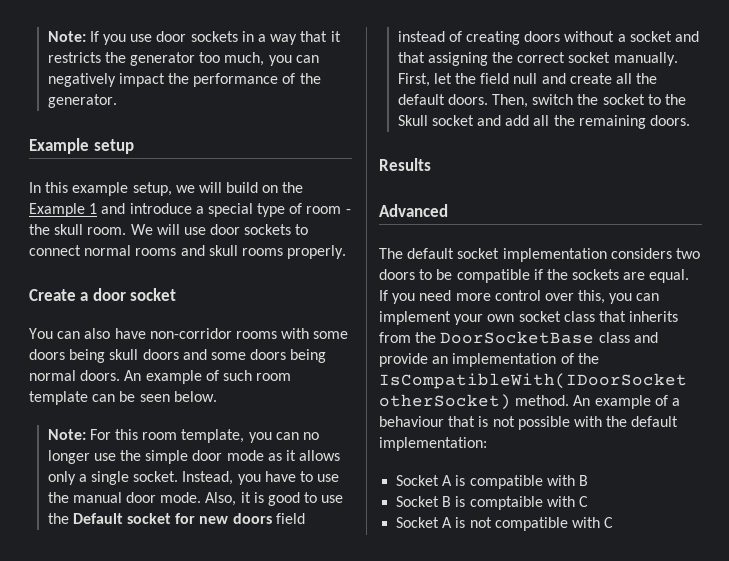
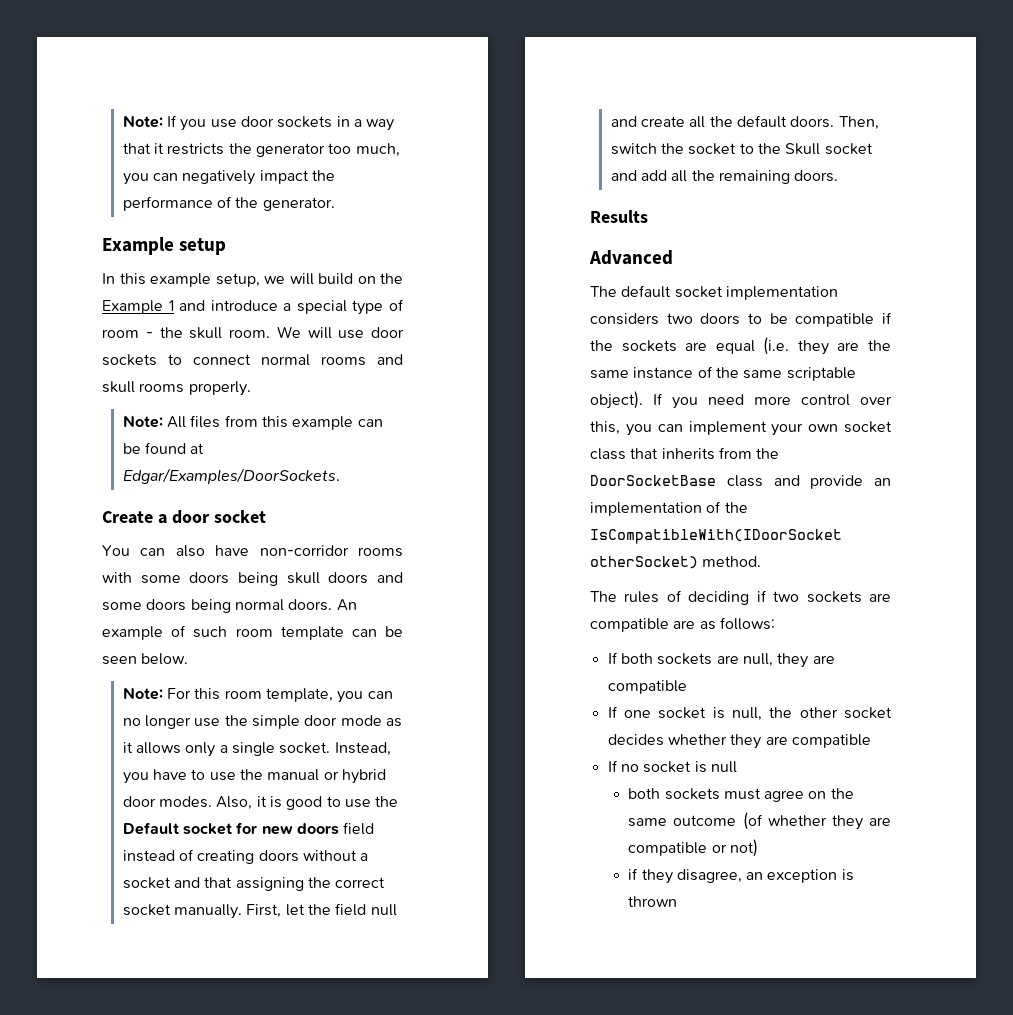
(347, 252) none -> [122,415,383,430] [122,442,205,454] [122,468,340,484] // Note: All files from this example can be found at Edgar/Examples/DoorSockets.
[126,492,202,503] door mode. -> [323,769,386,784] [122,796,212,808] or hybrid door modes.
[649,269,690,283] equal. -> [715,337,891,355] [590,366,856,381] [590,391,643,409] equal (i.e. they are the same instance of the same scriptable object).
[573,395,680,409] [379,416,679,430] [379,437,487,451] [396,475,588,489] [396,496,588,510] [396,517,614,531] An example of a behaviour that is not possible with the default implementation: // Socket A is compatible with B // Socket B is comptaible with C // Socket A is not compatible with C -> [590,590,891,605] [590,617,775,632] [607,652,835,668] [607,680,687,694] [607,706,892,721] [607,734,871,749] [607,760,737,773] [628,788,854,802] [628,812,891,830] [628,839,758,857] [628,868,854,884] [628,896,678,907] // The rules of deciding if two sockets are compatible are as follows: // If both sockets are null, they are compatible // If one socket is null, the other socket decides whether they are compatible // If no socket is null // both sockets must agree on the same outcome (of whether they are compatible or not) // if they disagree, an exception is thrown

